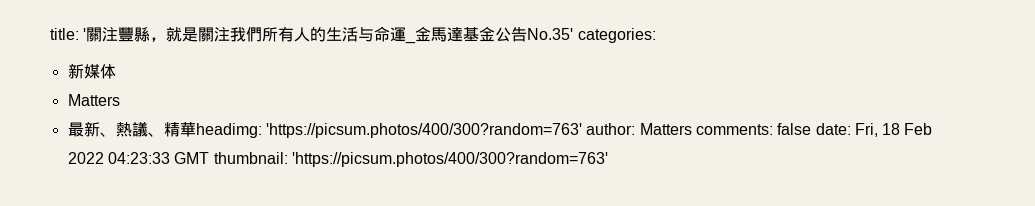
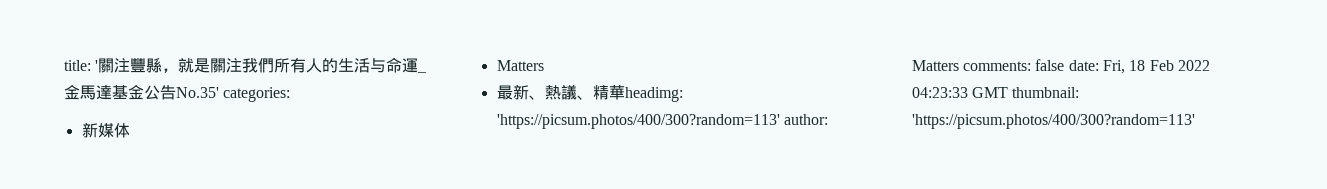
[265,123,582,138] 'https://picsum.photos/400/300?random=763' -> [496,114,780,129] 'https://picsum.photos/400/300?random=113'
[291,152,608,167] 'https://picsum.photos/400/300?random=763' -> [911,114,1195,129] 'https://picsum.photos/400/300?random=113'

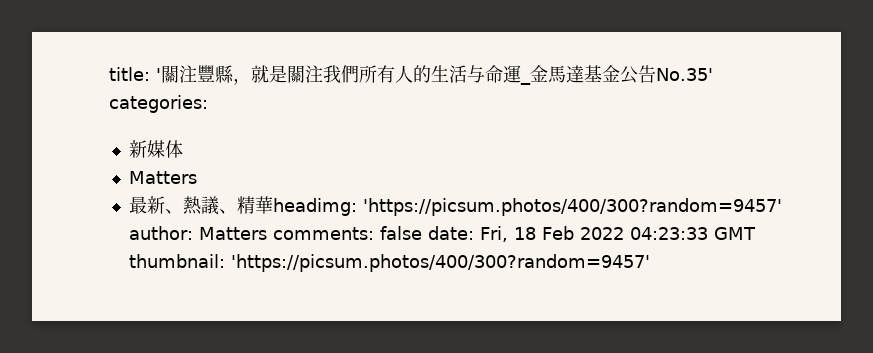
[496,114,780,129] 'https://picsum.photos/400/300?random=113' -> [362,198,782,216] 'https://picsum.photos/400/300?random=9457'
[911,114,1195,129] 'https://picsum.photos/400/300?random=113' -> [230,254,650,272] 'https://picsum.photos/400/300?random=9457'

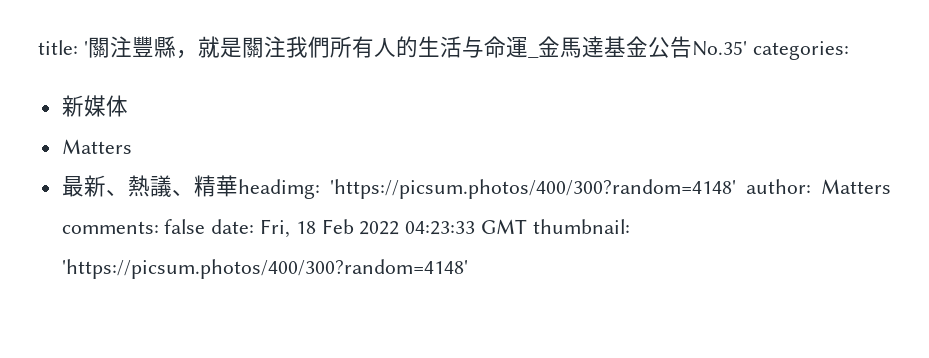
[362,198,782,216] 'https://picsum.photos/400/300?random=9457' -> [329,179,736,199] 'https://picsum.photos/400/300?random=4148'
[230,254,650,272] 'https://picsum.photos/400/300?random=9457' -> [61,259,468,279] 'https://picsum.photos/400/300?random=4148'

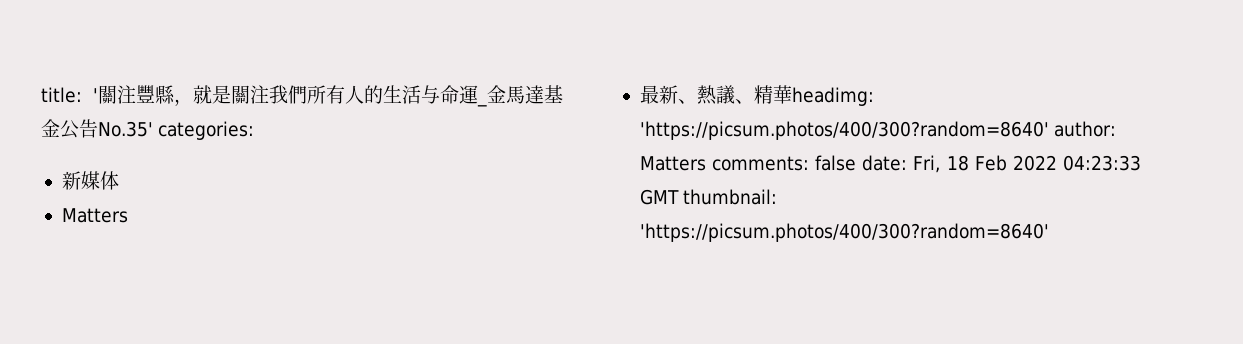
[329,179,736,199] 'https://picsum.photos/400/300?random=4148' -> [639,121,1049,140] 'https://picsum.photos/400/300?random=8640'
[61,259,468,279] 'https://picsum.photos/400/300?random=4148' -> [639,223,1049,242] 'https://picsum.photos/400/300?random=8640'

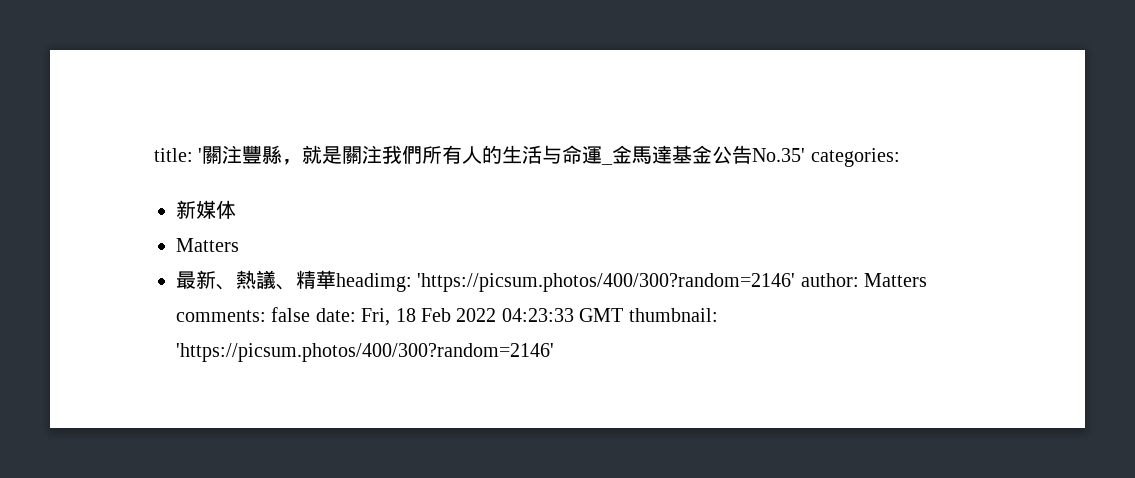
[639,121,1049,140] 'https://picsum.photos/400/300?random=8640' -> [417,273,796,292] 'https://picsum.photos/400/300?random=2146'
[639,223,1049,242] 'https://picsum.photos/400/300?random=8640' -> [176,343,554,362] 'https://picsum.photos/400/300?random=2146'

